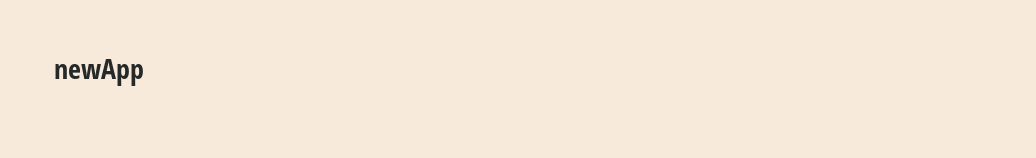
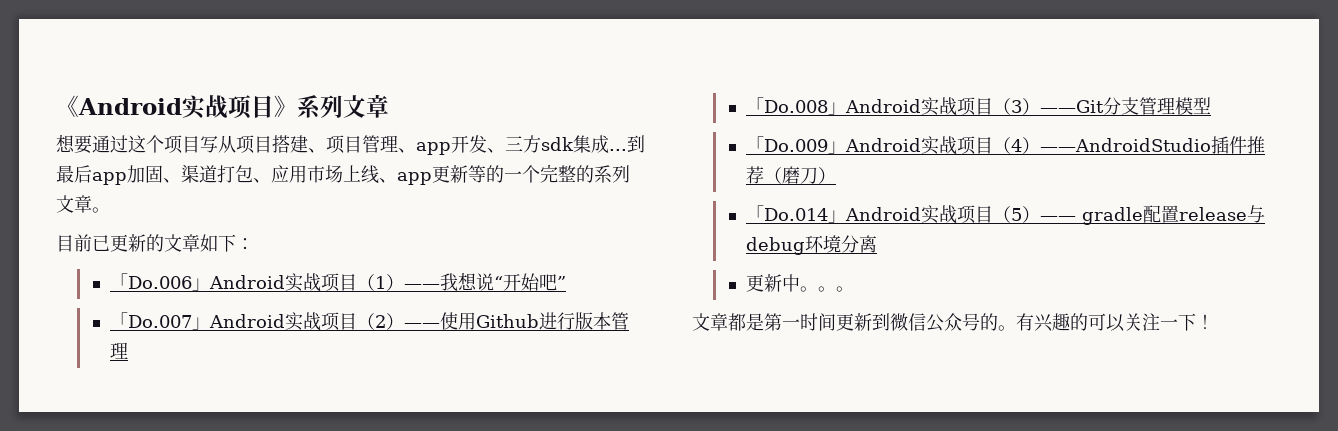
[54,59,144,86] newApp -> [56,94,389,119] [56,134,645,155] [56,164,630,185] [56,195,110,213] [56,234,254,252] [109,272,566,292] [109,312,629,331] [109,342,128,359] [745,97,1211,116] [745,136,1265,155] [745,166,836,184] [745,205,1265,225] [745,235,877,255] [745,274,854,292] [692,313,1214,332] 《Android实战项目》系列文章 // 想要通过这个项目写从项目搭建、项目管理、app开发、三方sdk集成...到最后app加固、渠道打包、应用市场上线、app更新等的一个完整的系列文章。 // 目前已更新的文章如下： // 「Do.006」Android实战项目（1）——我想说“开始吧” // 「Do.007」Android实战项目（2）——使用Github进行版本管理 // 「Do.008」Android实战项目（3）——Git分支管理模型 // 「Do.009」Android实战项目（4）——AndroidStudio插件推荐（磨刀） // 「Do.014」Android实战项目（5）—— gradle配置release与debug环境分离 // 更新中。。。 // 文章都是第一时间更新到微信公众号的。有兴趣的可以关注一下！

